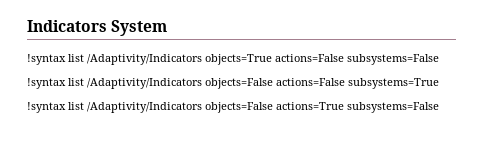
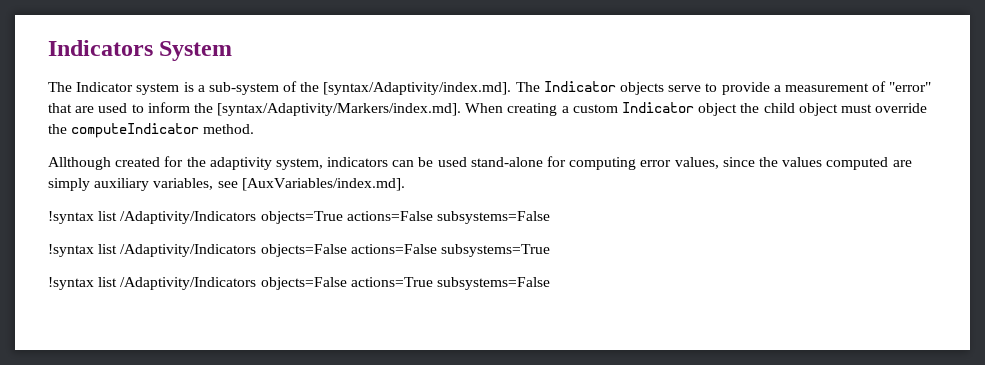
(168, 28) none -> [48,81,932,95] [48,102,928,116] [48,123,255,138] [48,156,912,170] [48,178,405,191] // The Indicator system is a sub-system of the [syntax/Adaptivity/index.md]. The Indicator objects serve to provide a measurement of "error" that are used to inform the [syntax/Adaptivity/Markers/index.md]. When creating a custom Indicator object the child object must override the computeIndicator method. // Allthough created for the adaptivity system, indicators can be used stand-alone for computing error values, since the values computed are simply auxiliary variables, see [AuxVariables/index.md].

